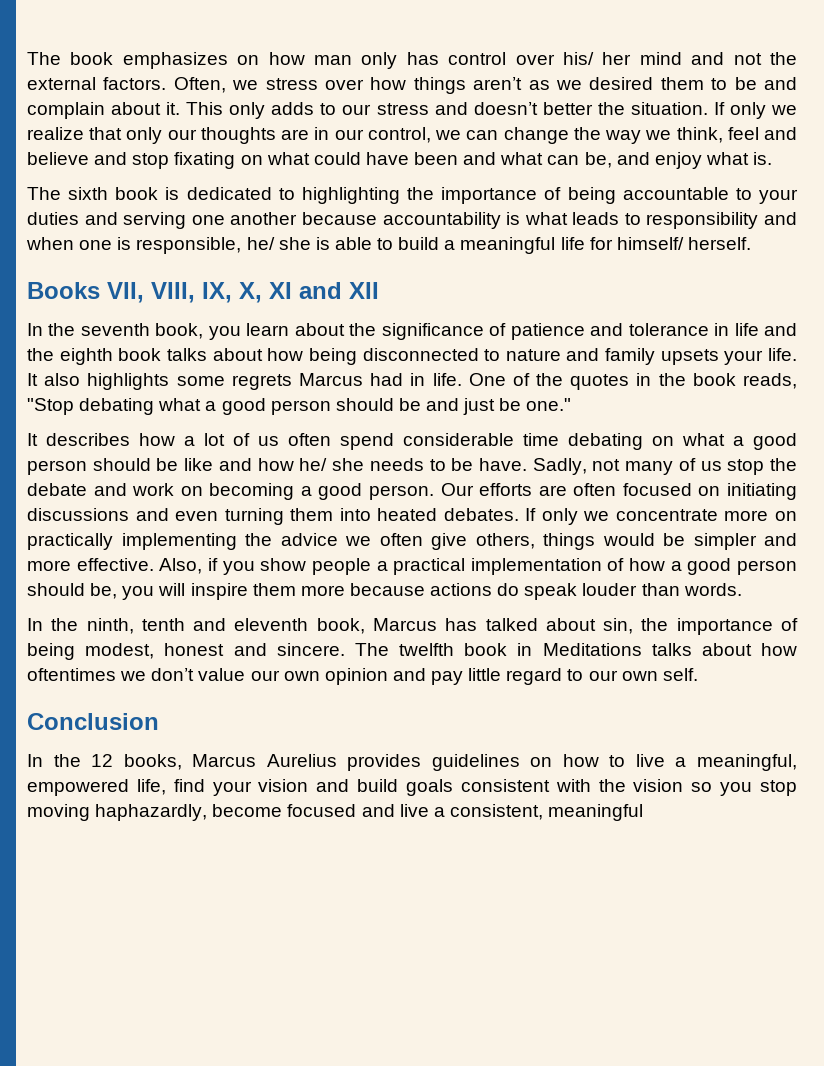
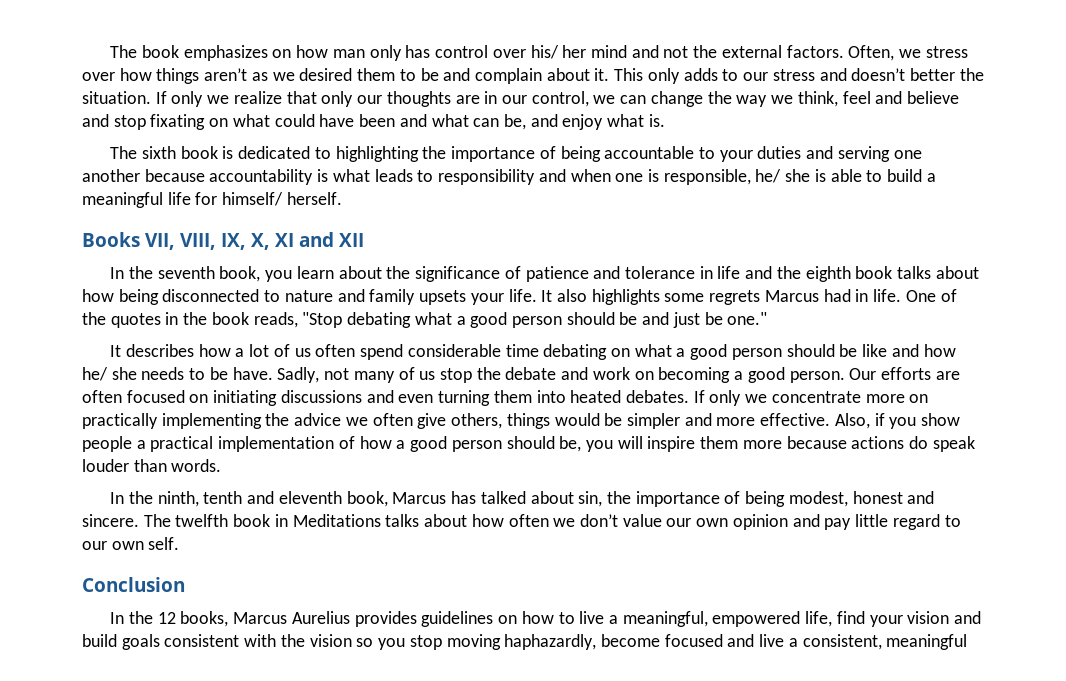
[27,668,116,681] oftentimes -> [508,514,549,527] often

